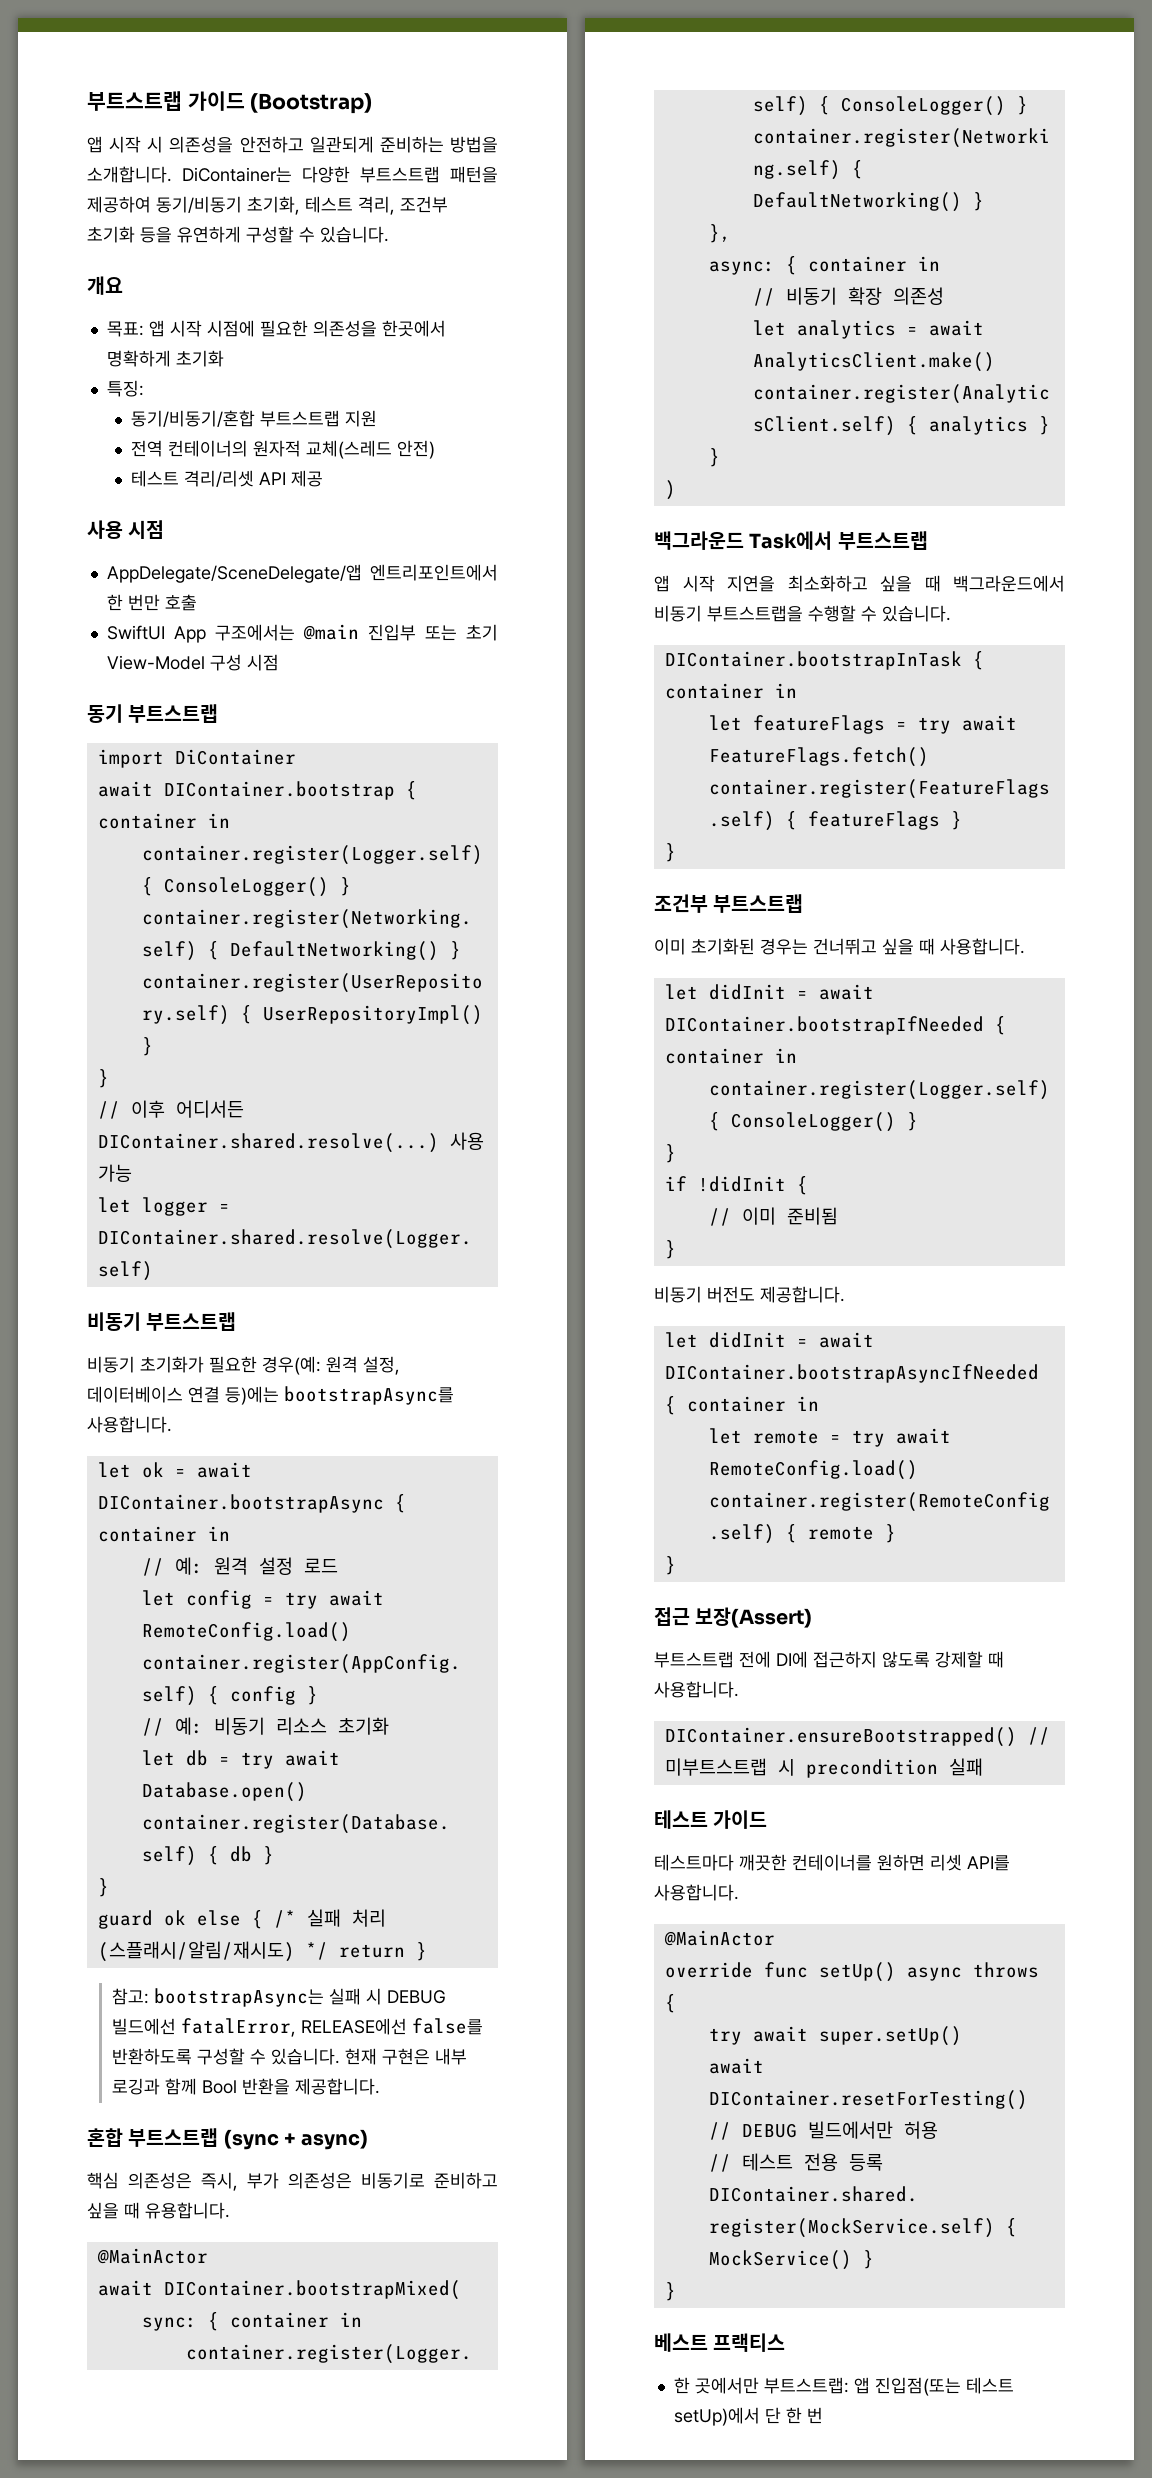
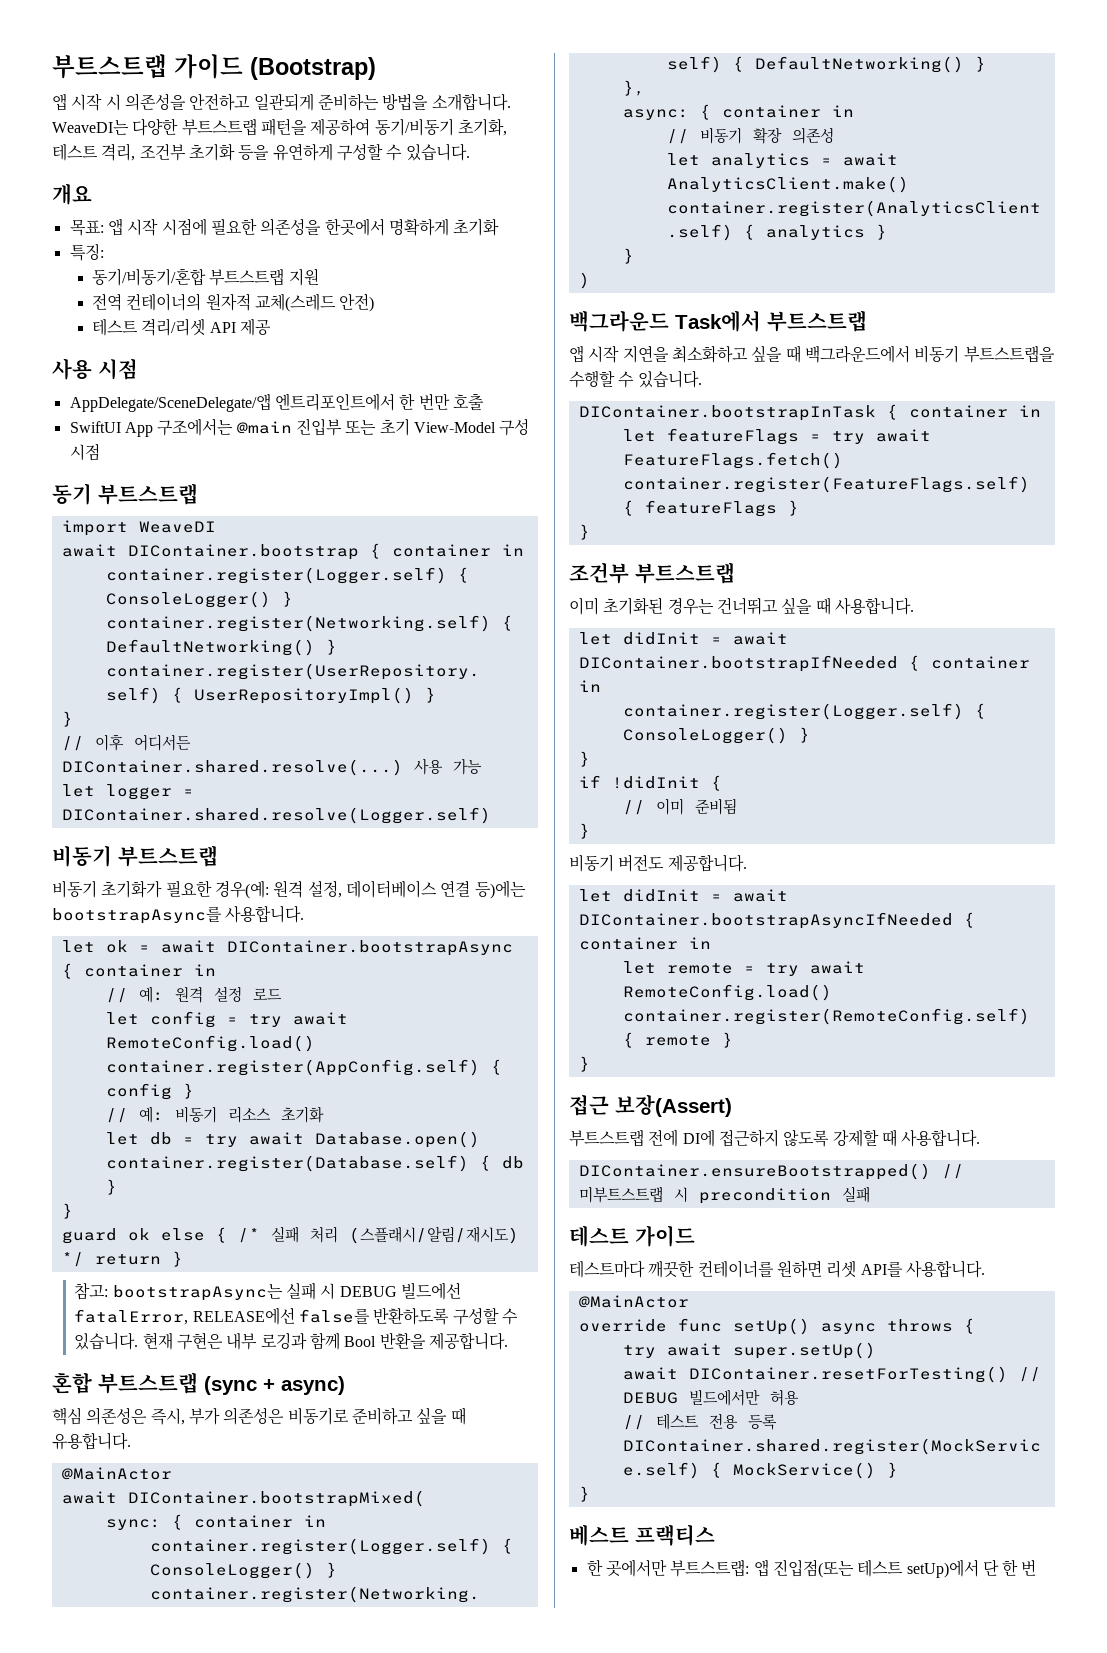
[182,167,292,183] DiContainer는 -> [52,120,129,135] WeaveDI는
[174,749,296,765] DiContainer -> [138,521,216,533] WeaveDI

